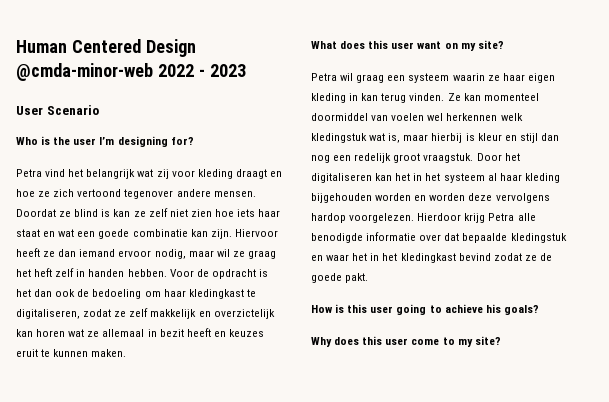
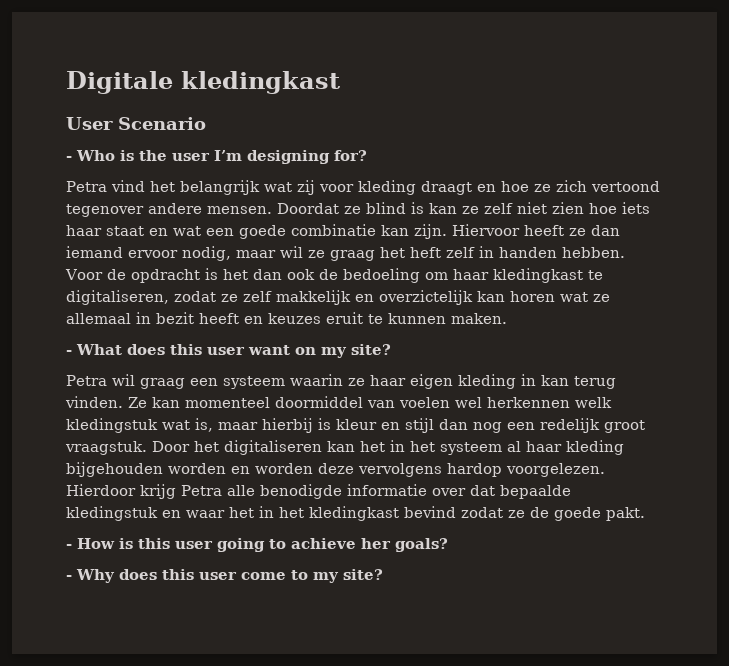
[16,39,196,57] [16,63,246,81] Human Centered Design @cmda-minor-web 2022 - 2023 -> [66,71,340,94] Digitale kledingkast
(99, 110) none -> [66,156,72,161] -
(127, 353) none -> [66,350,72,355] -
(369, 278) none -> [66,544,72,549] -
[485,304,501,313] his -> [361,538,391,549] her
(539, 310) none -> [66,575,72,580] -

